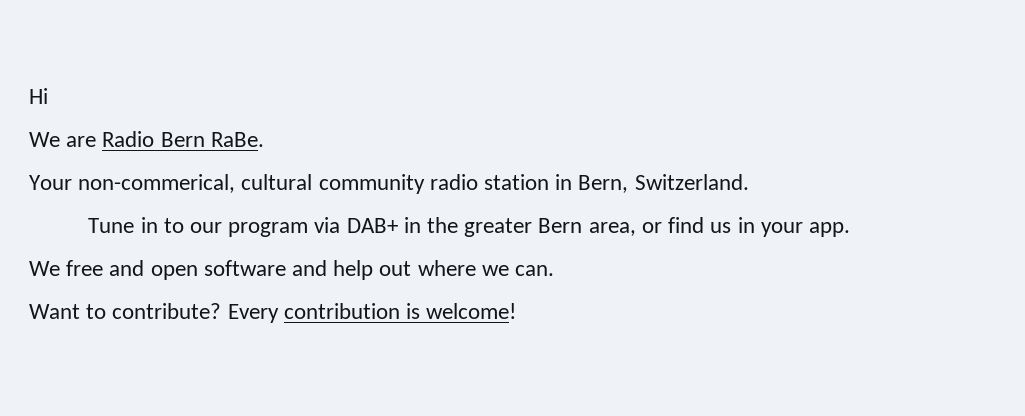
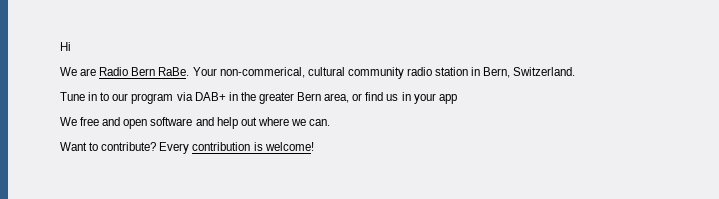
(264, 139) // -> (190, 71) none
[808,222,850,237] app. -> [438,94,457,104] app

